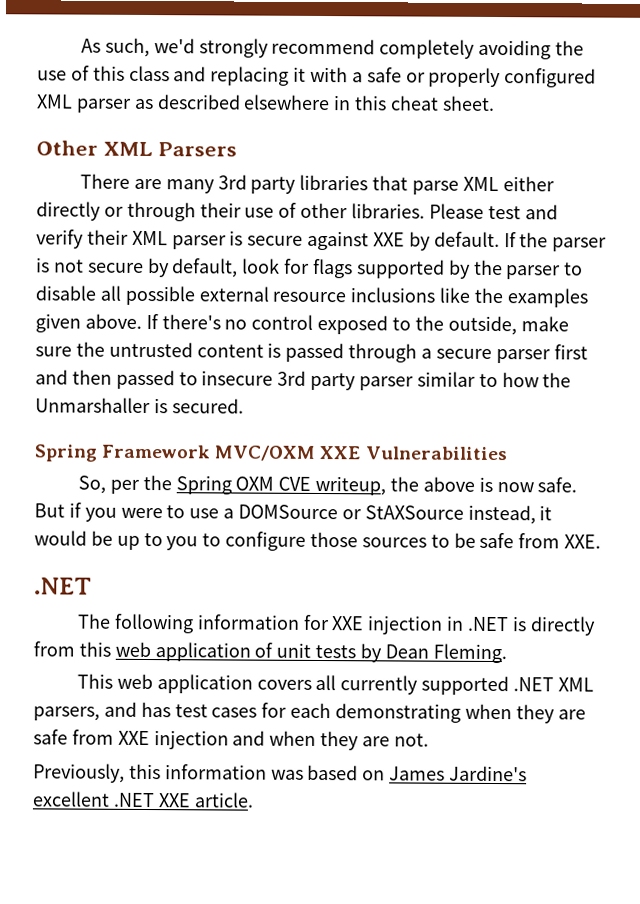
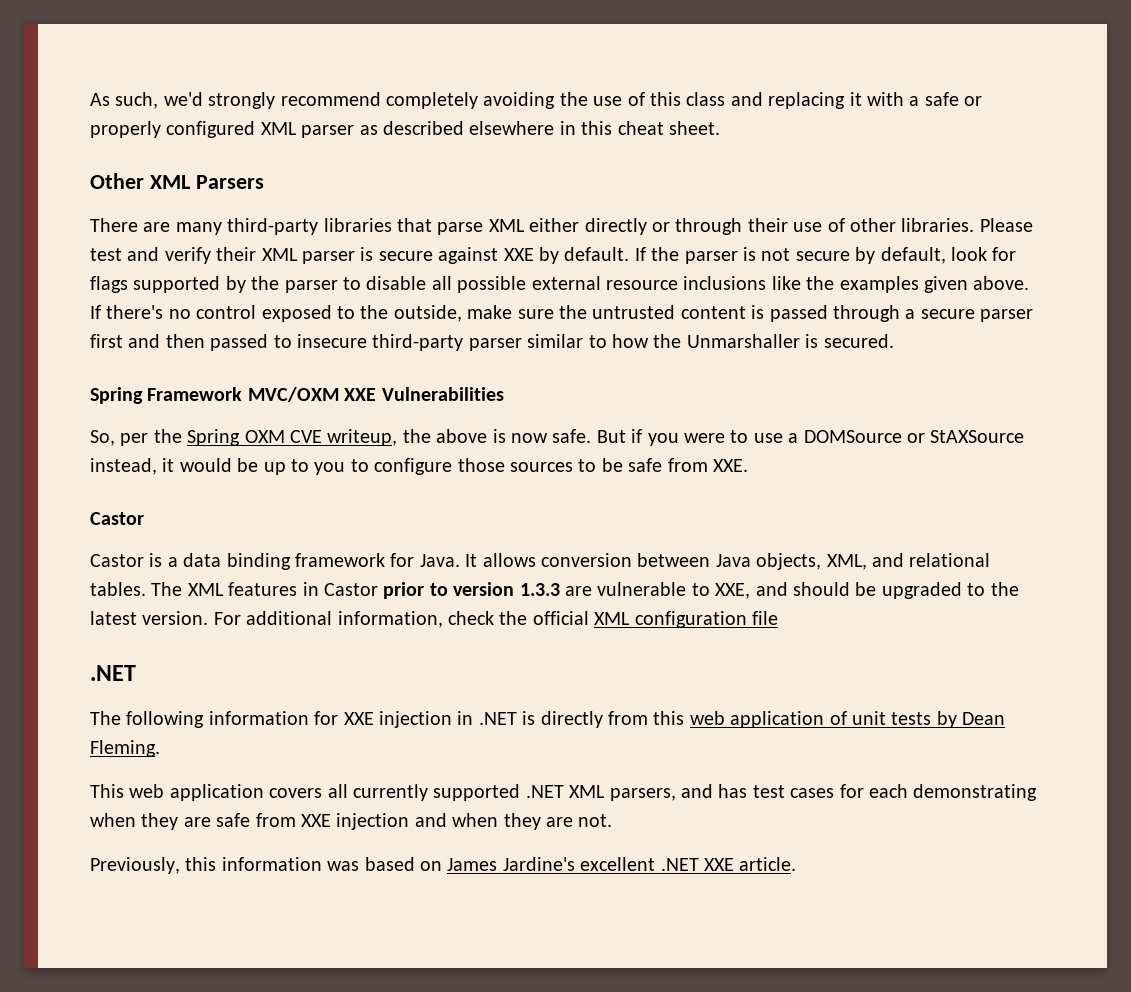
[217,174,297,194] 3rd party -> [227,218,319,235] third-party
[277,370,357,391] 3rd party -> [372,334,464,351] third-party
(602, 541) none -> [90,512,144,525] [90,553,991,570] [90,582,1019,599] [90,611,778,628] // Castor // Castor is a data binding framework for Java. It allows conversion between Java objects, XML, and relational tables. The XML features in Castor prior to version 1.3.3 are vulnerable to XXE, and should be upgraded to the latest version. For additional information, check the official XML configuration file

